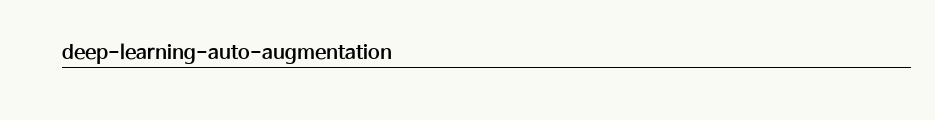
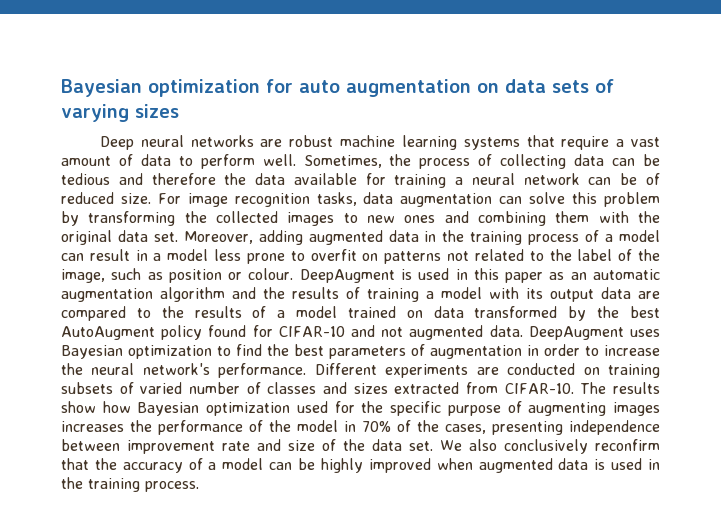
[62,43,392,64] deep-learning-auto-augmentation -> [61,79,614,97] [61,104,179,122] [99,135,661,150] [61,154,660,169] [61,173,660,188] [61,192,661,207] [61,211,660,226] [61,230,660,245] [61,249,660,264] [61,268,660,283] [61,287,660,302] [61,306,660,321] [61,325,660,340] [61,344,660,359] [61,363,661,378] [61,382,660,394] [61,401,661,416] [61,420,660,435] [61,439,660,454] [61,458,661,473] [61,477,199,492] Bayesian optimization for auto augmentation on data sets of varying sizes // Deep neural networks are robust machine learning systems that require a vast amount of data to perform well. Sometimes, the process of collecting data can be tedious and therefore the data available for training a neural network can be of reduced size. For image recognition tasks, data augmentation can solve this problem by transforming the collected images to new ones and combining them with the original data set. Moreover, adding augmented data in the training process of a model can result in a model less prone to overfit on patterns not related to the label of the image, such as position or colour. DeepAugment is used in this paper as an automatic augmentation algorithm and the results of training a model with its output data are compared to the results of a model trained on data transformed by the best AutoAugment policy found for CIFAR-10 and not augmented data. DeepAugment uses Bayesian optimization to find the best parameters of augmentation in order to increase the neural network's performance. Different experiments are conducted on training subsets of varied number of classes and sizes extracted from CIFAR-10. The results show how Bayesian optimization used for the specific purpose of augmenting images increases the performance of the model in 70% of the cases, presenting independence between improvement rate and size of the data set. We also conclusively reconfirm that the accuracy of a model can be highly improved when augmented data is used in the training process.

